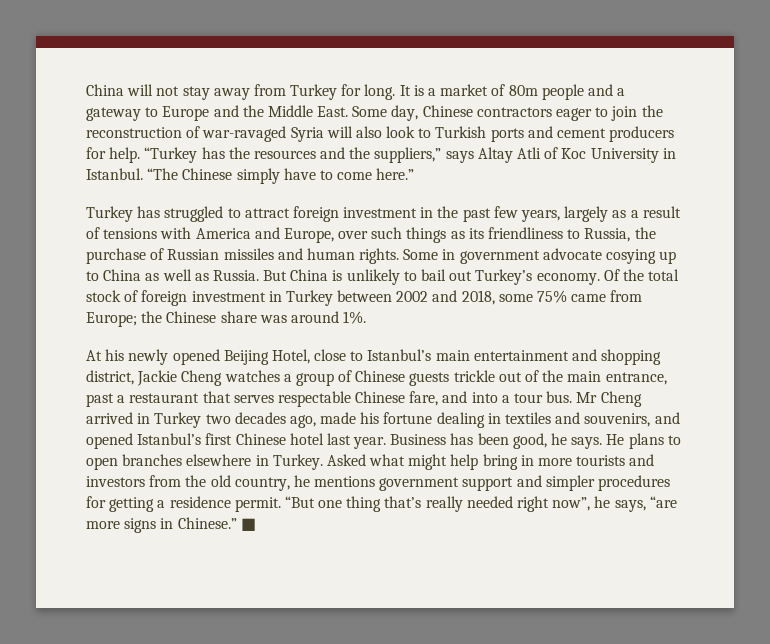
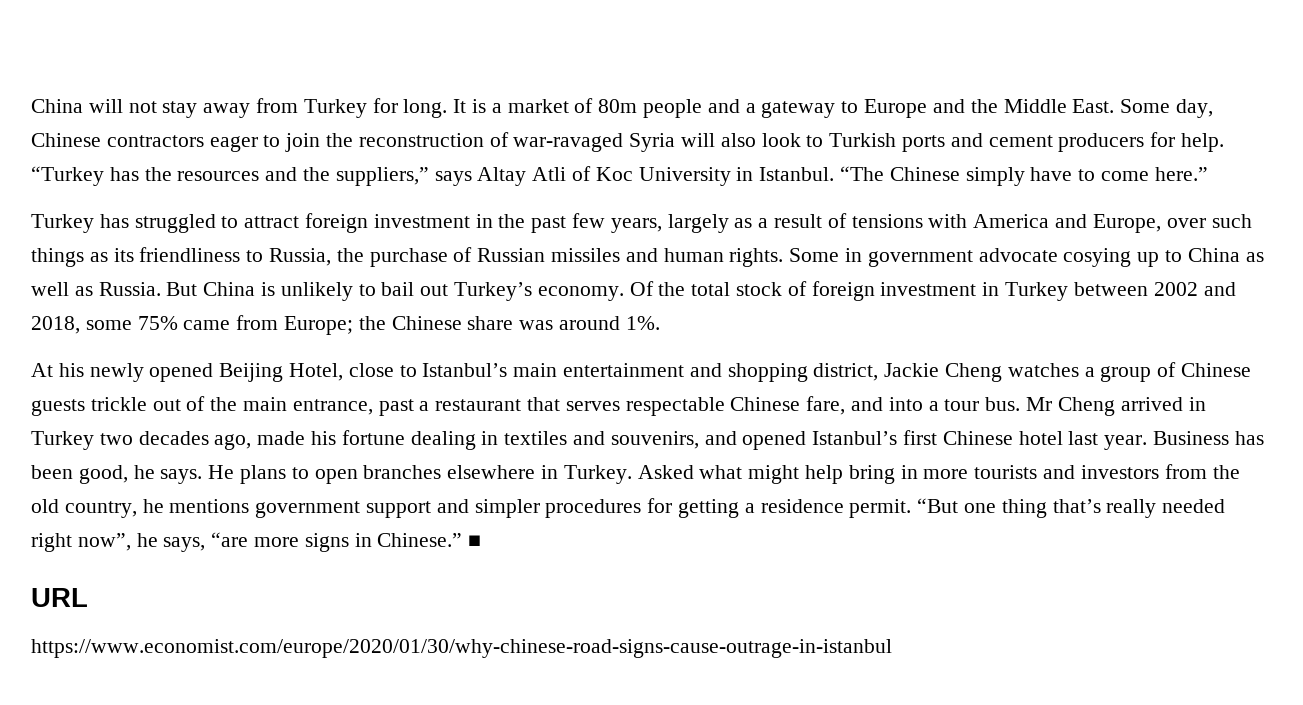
(256, 524) none -> [31,588,88,607] [31,639,892,658] // URL // https://www.economist.com/europe/2020/01/30/why-chinese-road-signs-cause-outrage-in-istanbul

